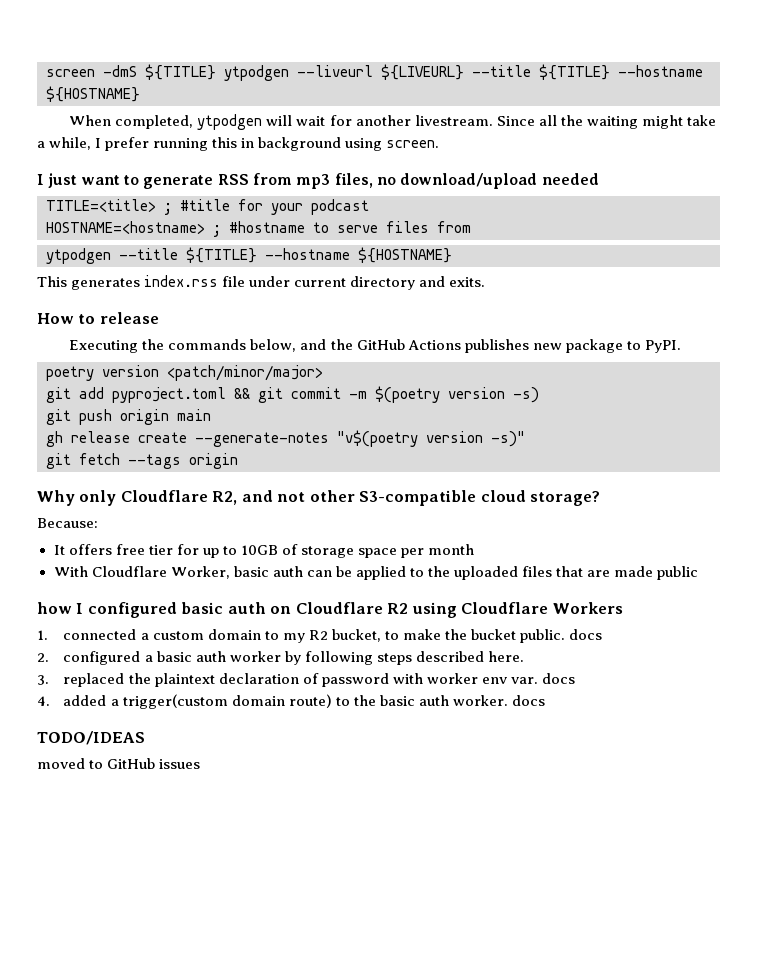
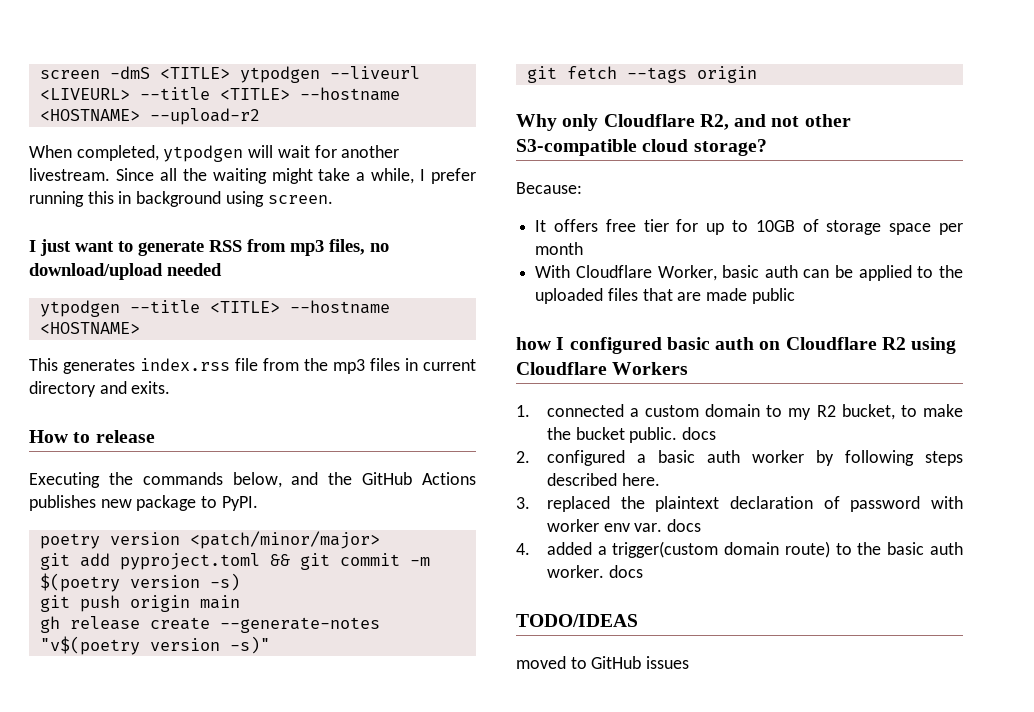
[145,64,216,80] ${TITLE} -> [159,67,230,79] <TITLE>
[381,64,703,80] [46,86,140,102] ${LIVEURL} --title ${TITLE} --hostname ${HOSTNAME} -> [39,87,400,101] [39,108,260,125] <LIVEURL> --title <TITLE> --hostname <HOSTNAME> --upload-r2
[46,199,369,215] [46,221,471,237] // TITLE=<title> ; #title for your podcast // HOSTNAME=<hostname> ; #hostname to serve files from -> (222, 269) none
[186,247,452,263] ${TITLE} --hostname ${HOSTNAME} -> [209,300,390,314] [39,322,140,334] <TITLE> --hostname <HOSTNAME>
[249,276,291,287] under -> [263,358,418,374] from the mp3 files in

